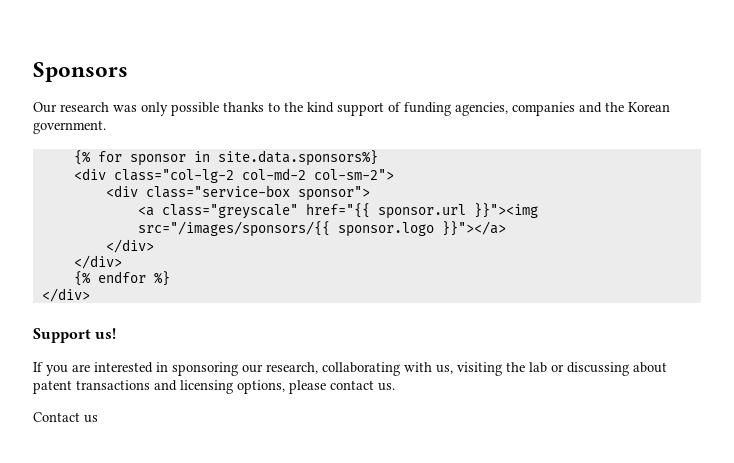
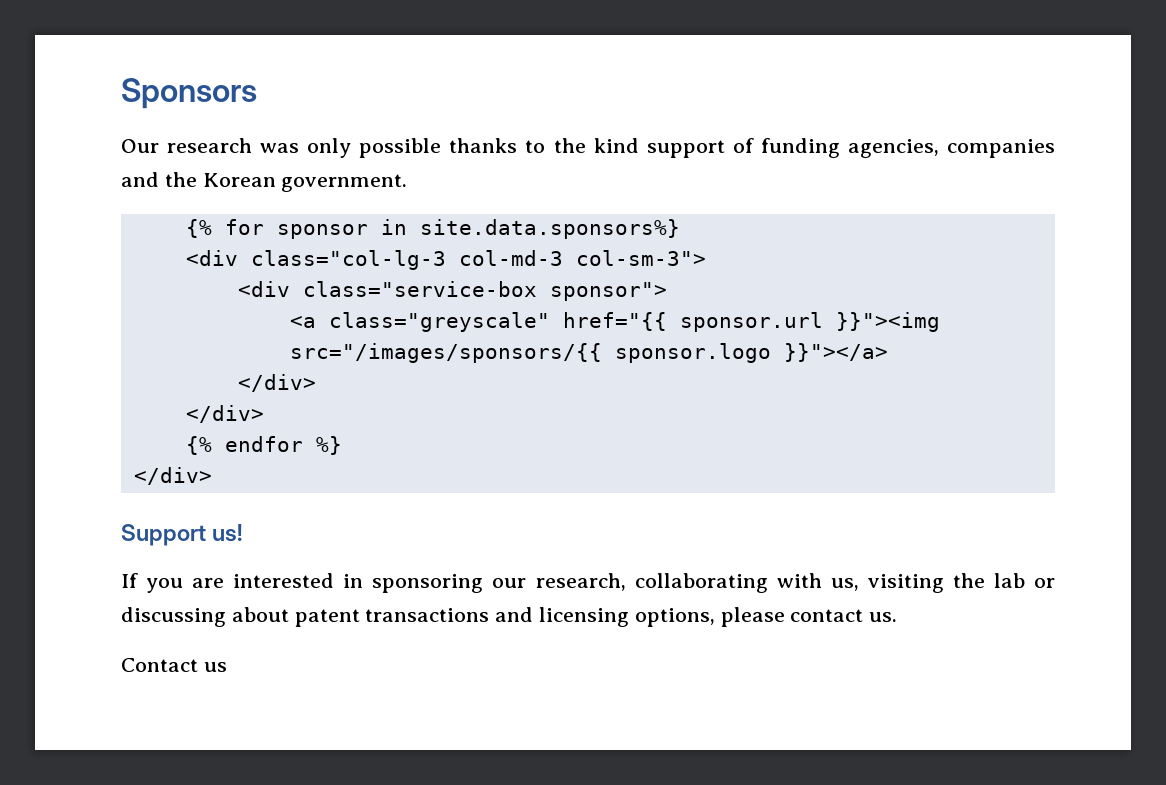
[113,168,394,183] class="col-lg-2 col-md-2 col-sm-2"> -> [250,250,706,270] class="col-lg-3 col-md-3 col-sm-3">

